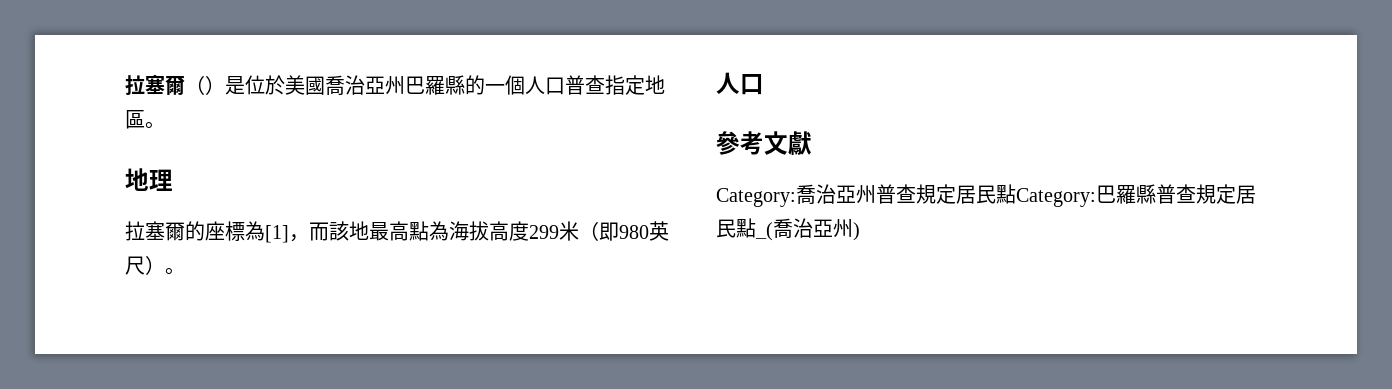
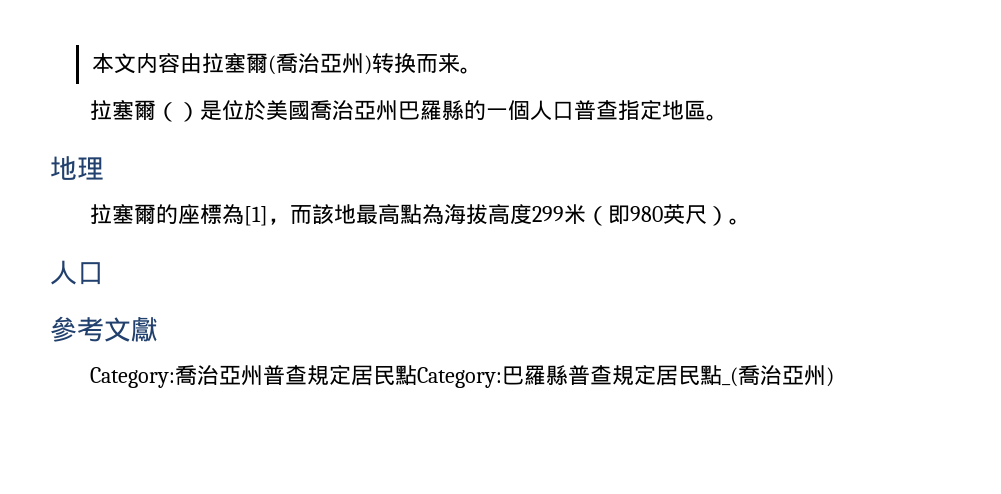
(125, 85) none -> [91,53,482,75] 本文内容由拉塞爾(喬治亞州)转换而来。 //

